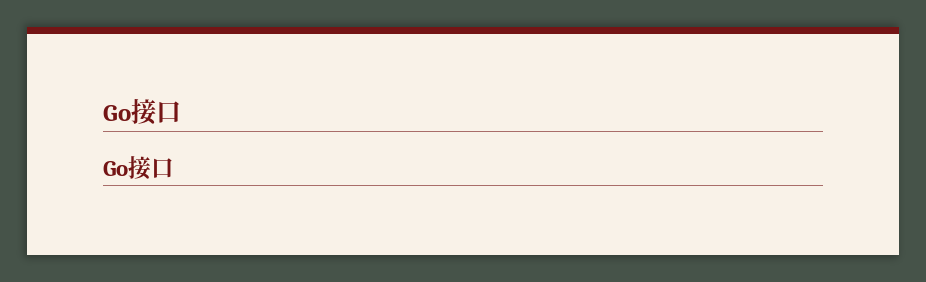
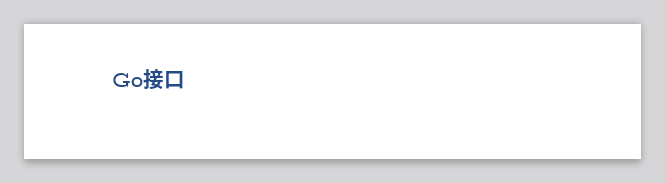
[103,99,181,125] [103,156,174,180] Go接口 // Go接口 -> [112,69,185,90] Go接口

